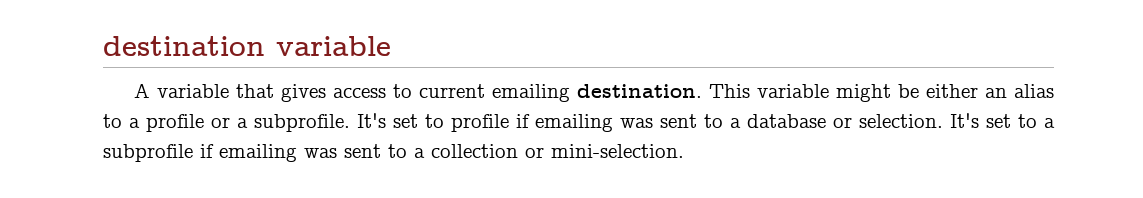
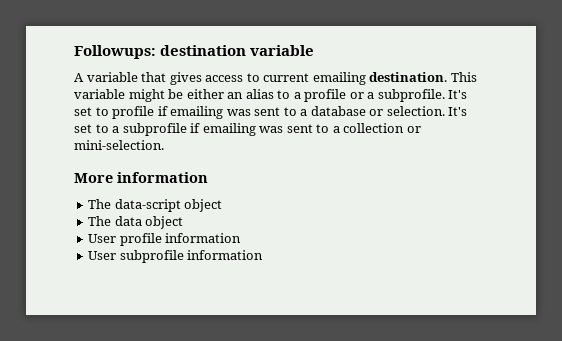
(103, 46) none -> [74,45,156,59] Followups:
(684, 151) none -> [74,172,208,183] [88,199,223,212] [88,216,184,229] [88,233,242,246] [88,250,264,263] // More information // The data-script object // The data object // User profile information // User subprofile information

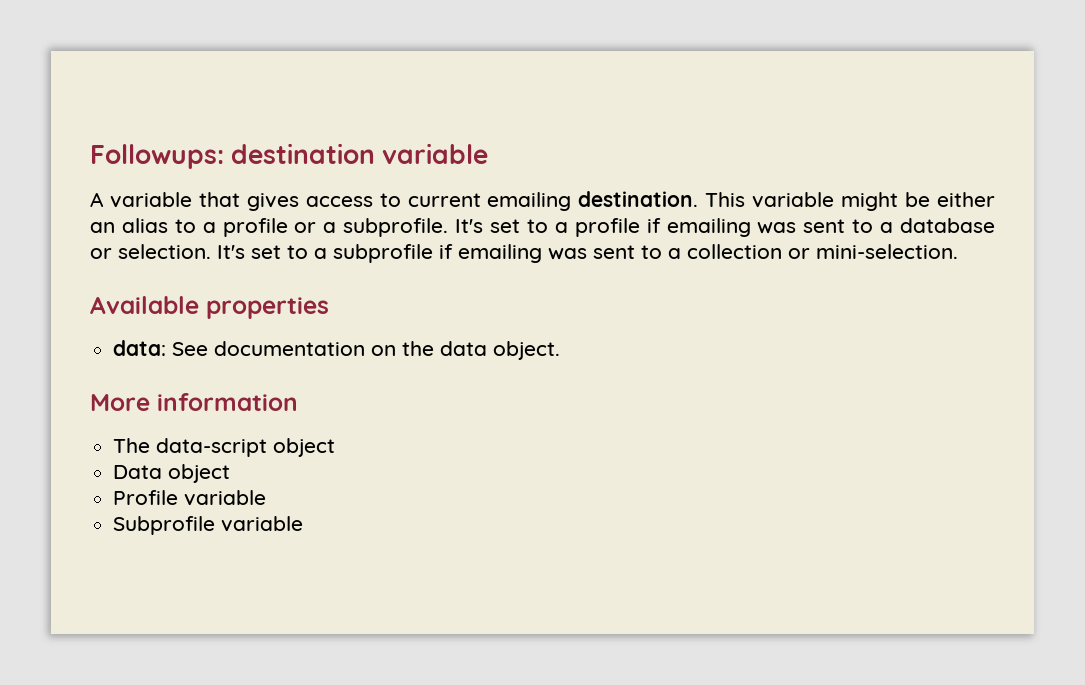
(109, 111) none -> [554,222,568,233] a
(164, 145) none -> [90,296,329,319] [113,340,561,360] // Available properties // data: See documentation on the data object.
[88,216,184,229] [88,233,242,246] [88,250,264,263] The data object // User profile information // User subprofile information -> [113,464,231,483] [113,490,267,506] [113,516,304,535] Data object // Profile variable // Subprofile variable

